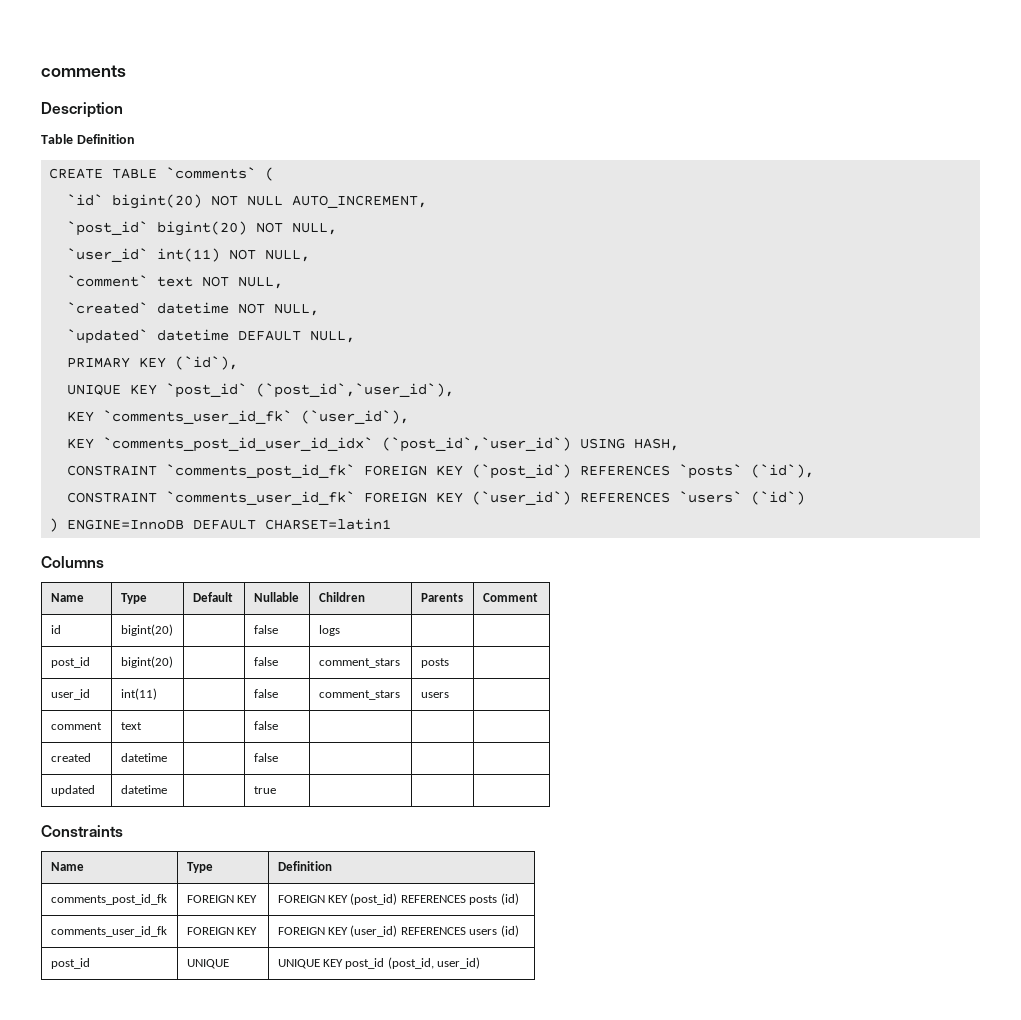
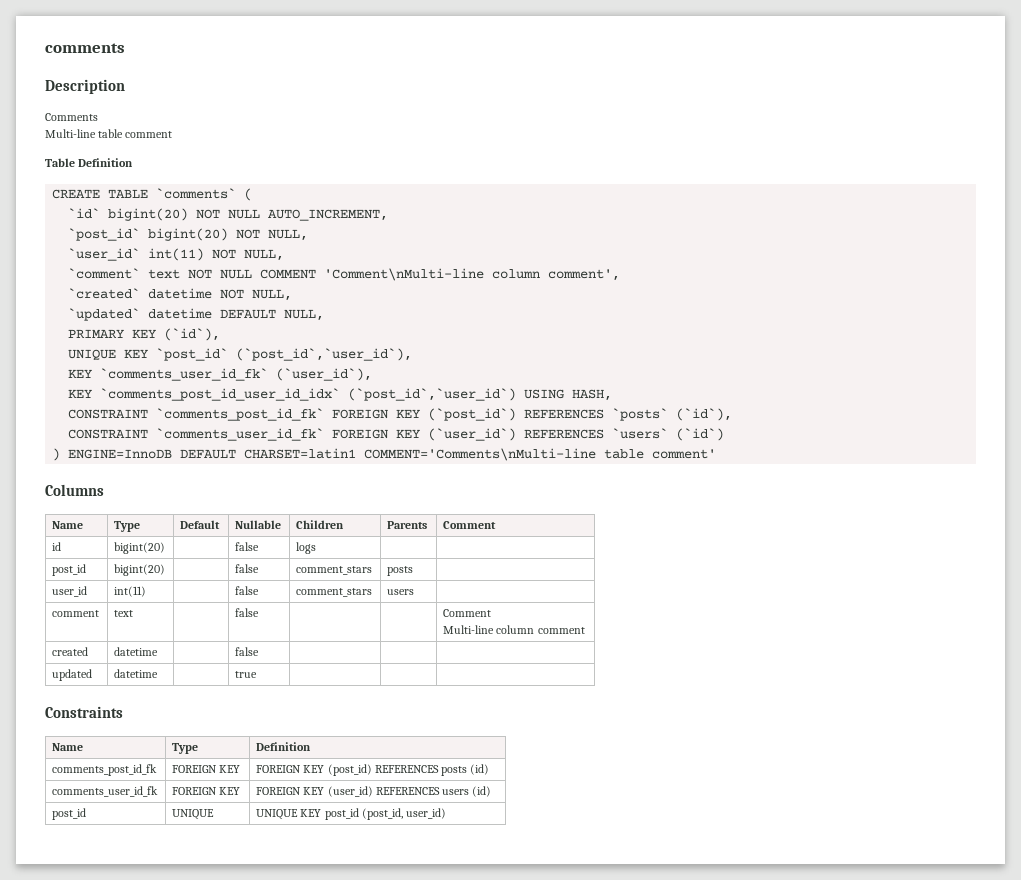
(123, 110) none -> [45,113,98,121] [45,129,173,138] // Comments // Multi-line table comment
[238,276,284,289] NULL, -> [220,268,621,281] NULL COMMENT 'Comment\nMulti-line column comment',
(392, 524) none -> [364,448,717,461] COMMENT='Comments\nMulti-line table comment'
(278, 725) none -> [443,609,492,617] [443,625,585,634] Comment // Multi-line column comment

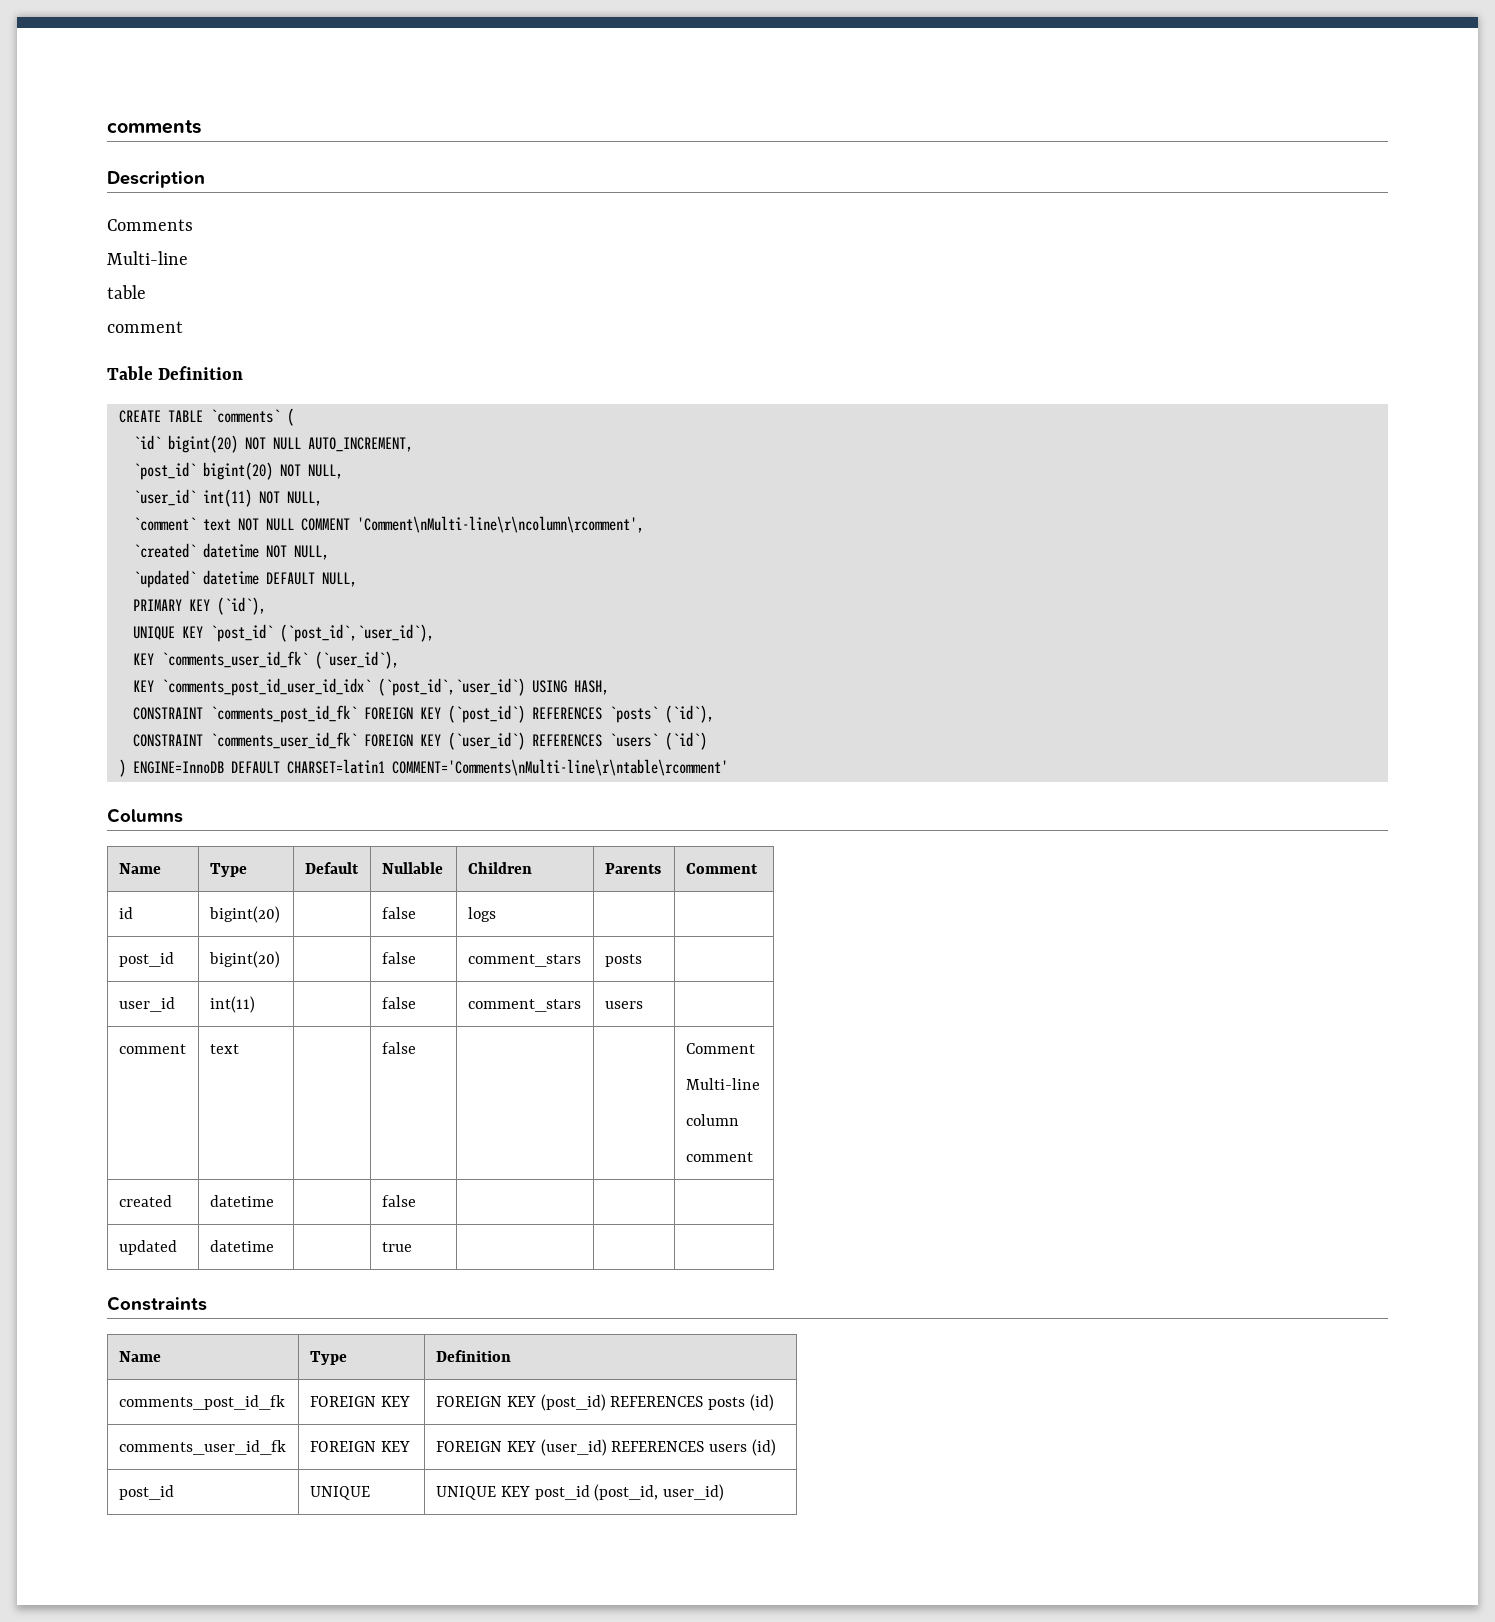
[98,129,124,138] table -> [107,285,146,299] // table //
[324,268,621,281] 'Comment\nMulti-line column comment', -> [357,516,644,533] 'Comment\nMulti-line\r\ncolumn\rcomment',
[364,448,717,461] COMMENT='Comments\nMulti-line table comment' -> [392,759,728,776] COMMENT='Comments\nMulti-line\r\ntable\rcomment'
[496,625,535,634] column -> [685,1114,739,1126] // column //

